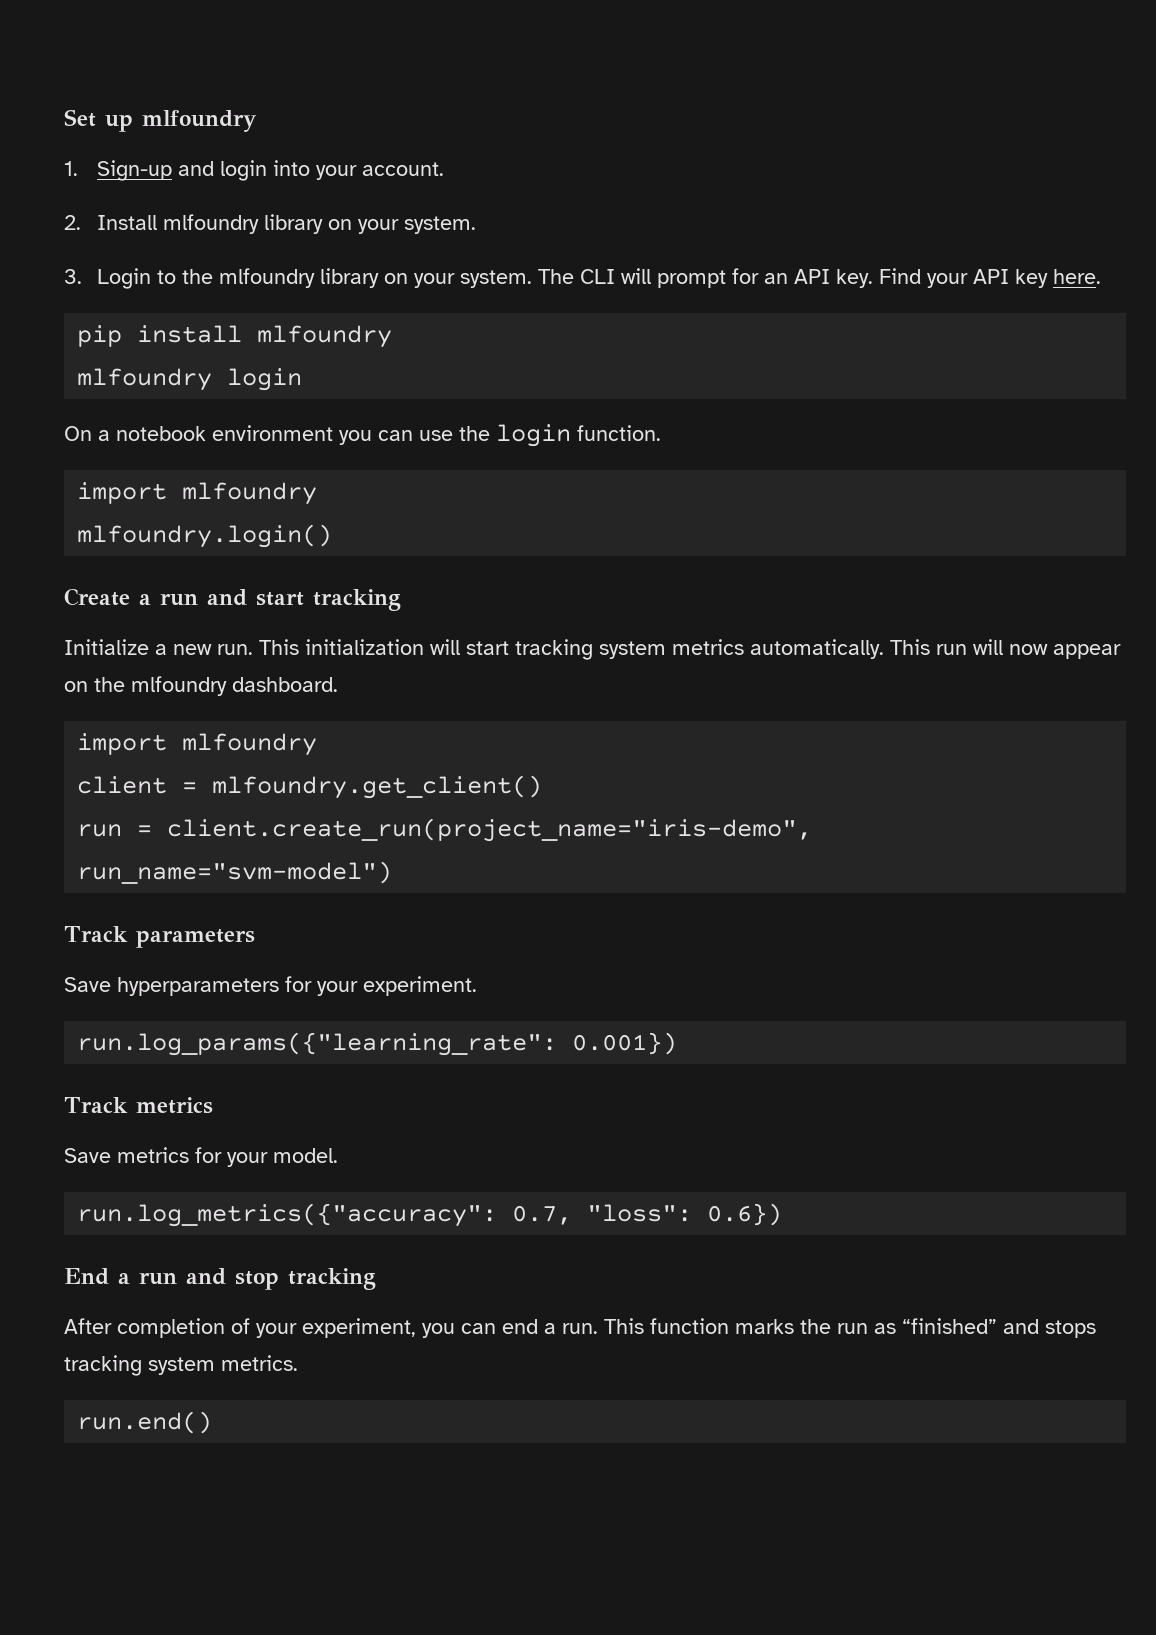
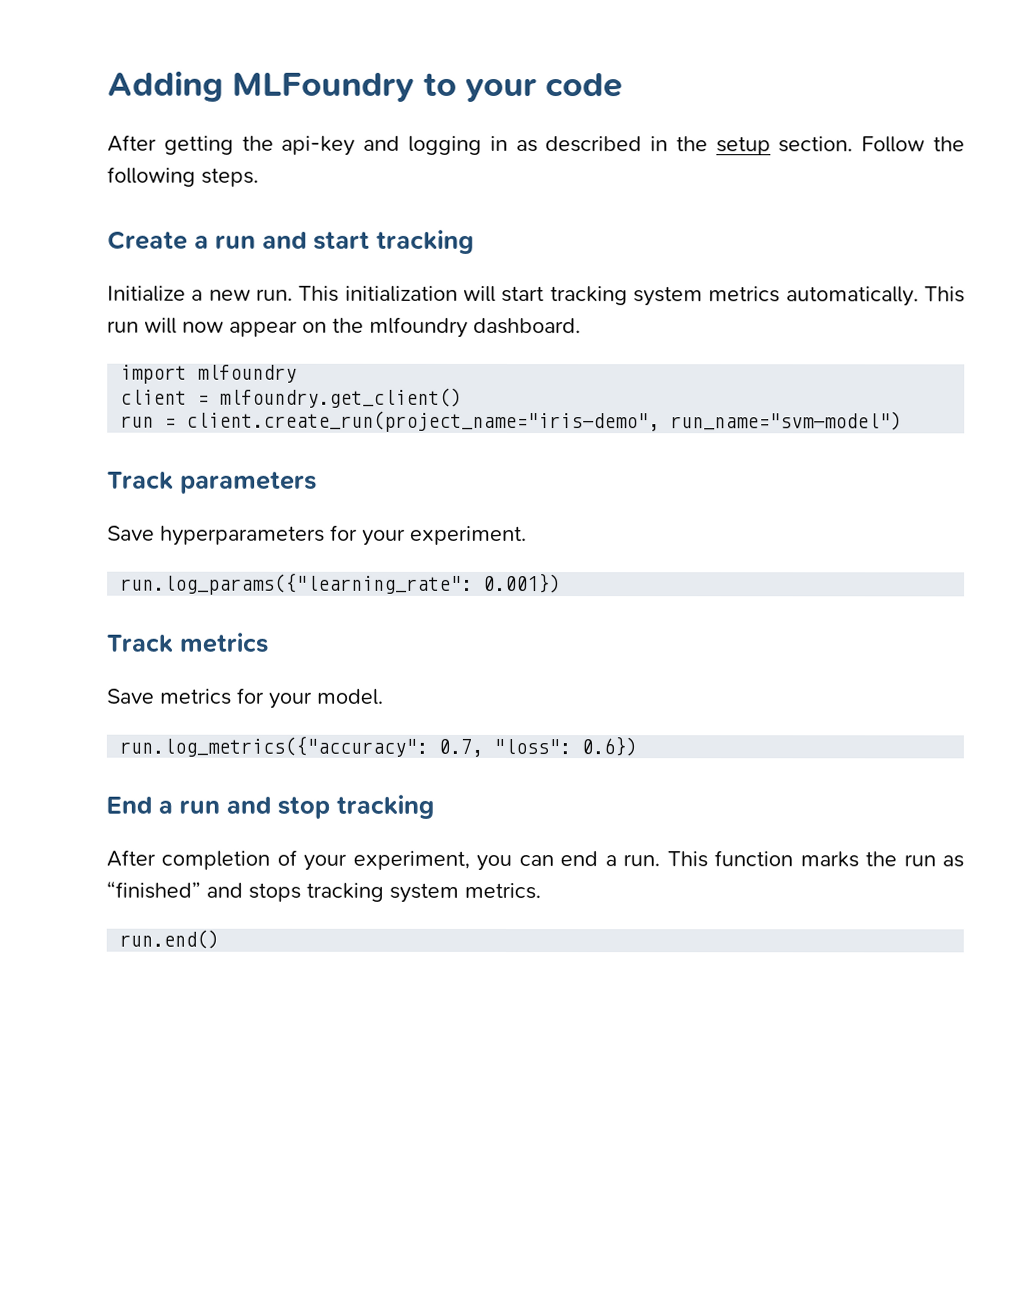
[64,109,257,132] [64,160,445,181] [64,214,477,234] [64,268,1102,289] [77,325,393,348] [77,368,303,391] [64,424,661,447] [77,482,318,505] [77,524,333,548] Set up mlfoundry // 1. Sign-up and login into your account. // 2. Install mlfoundry library on your system. // 3. Login to the mlfoundry library on your system. The CLI will prompt for an API key. Find your API key here. // pip install mlfoundry // mlfoundry login // On a notebook environment you can use the login function. // import mlfoundry // mlfoundry.login() -> [107,70,624,103] [107,134,966,156] [107,166,259,187] Adding MLFoundry to your code // After getting the api-key and logging in as described in the setup section. Follow the following steps.

